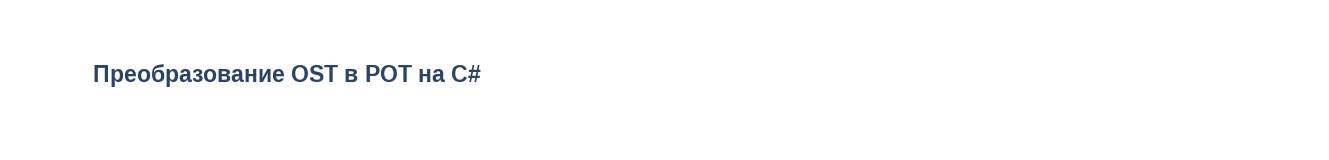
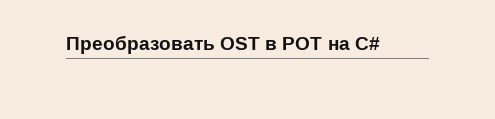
[93,64,285,87] Преобразование -> [66,35,215,54] Преобразовать

